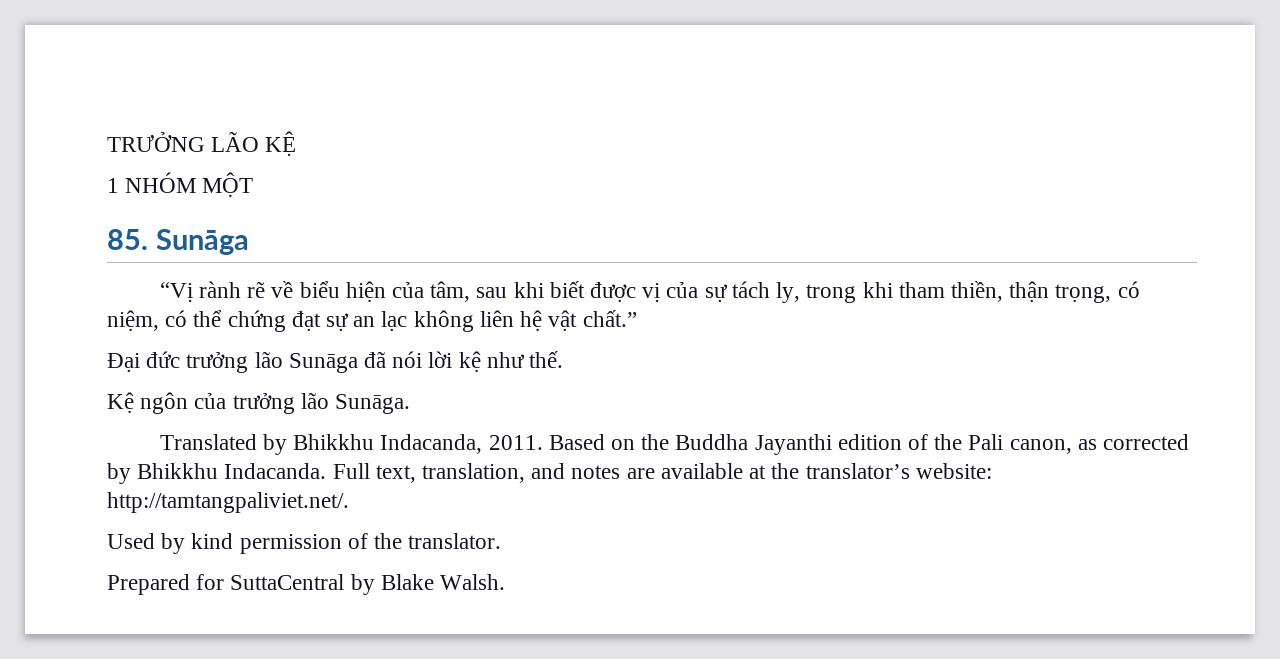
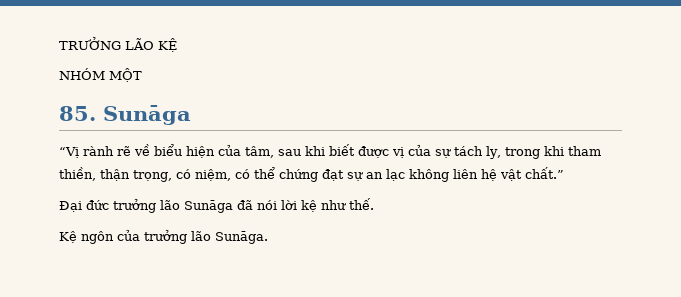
[107,178,119,193] 1 -> (177, 45) none
[159,434,1190,455] [107,463,992,484] [107,492,349,513] [107,533,502,554] [107,574,506,595] // Translated by Bhikkhu Indacanda, 2011. Based on the Buddha Jayanthi edition of the Pali canon, as corrected by Bhikkhu Indacanda. Full text, translation, and notes are available at the translator’s website: http://tamtangpaliviet.net/. // Used by kind permission of the translator. // Prepared for SuttaCentral by Blake Walsh. -> (268, 237) none

